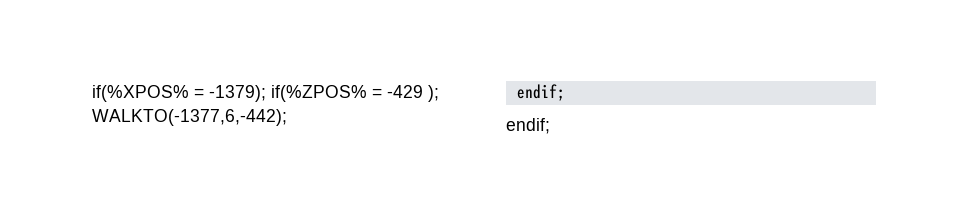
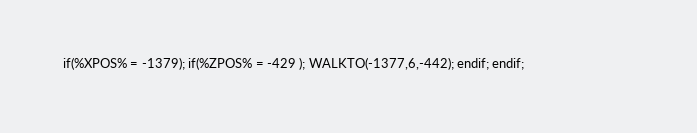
[516,84,565,101] // endif; // -> [457,58,489,70] endif;

